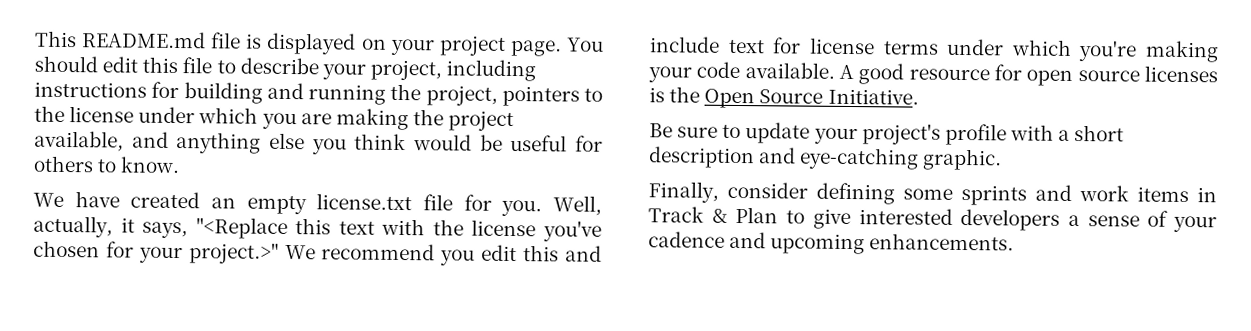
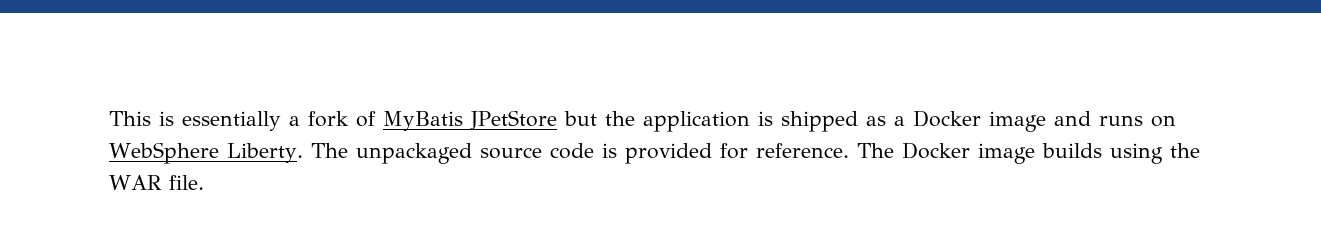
[82,31,605,57] [34,55,537,82] [34,81,603,107] [34,105,515,132] [34,130,604,155] [33,155,181,174] [33,191,602,217] [33,215,602,242] [33,240,603,266] [650,36,1219,63] [648,61,1218,86] [649,86,919,109] [649,122,1125,146] [648,146,1003,171] [648,181,1217,206] [648,206,1217,233] [648,231,1015,255] README.md file is displayed on your project page. You should edit this file to describe your project, including instructions for building and running the project, pointers to the license under which you are making the project available, and anything else you think would be useful for others to know. // We have created an empty license.txt file for you. Well, actually, it says, "<Replace this text with the license you've chosen for your project.>" We recommend you edit this and include text for license terms under which you're making your code available. A good resource for open source licenses is the Open Source Initiative. // Be sure to update your project's profile with a short description and eye-catching graphic. // Finally, consider defining some sprints and work items in Track & Plan to give interested developers a sense of your cadence and upcoming enhancements. -> [159,110,1176,132] [109,142,1200,164] [109,175,204,190] is essentially a fork of MyBatis JPetStore but the application is shipped as a Docker image and runs on WebSphere Liberty. The unpackaged source code is provided for reference. The Docker image builds using the WAR file.

